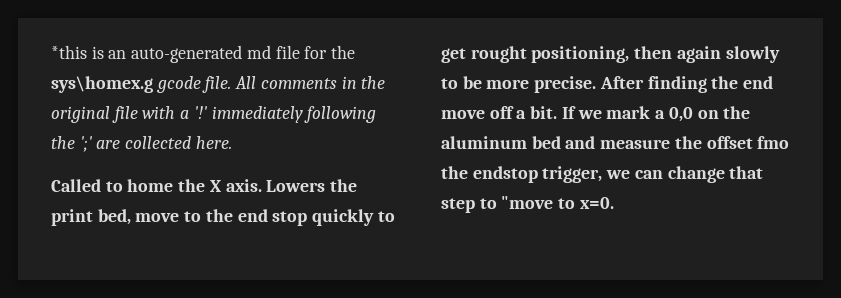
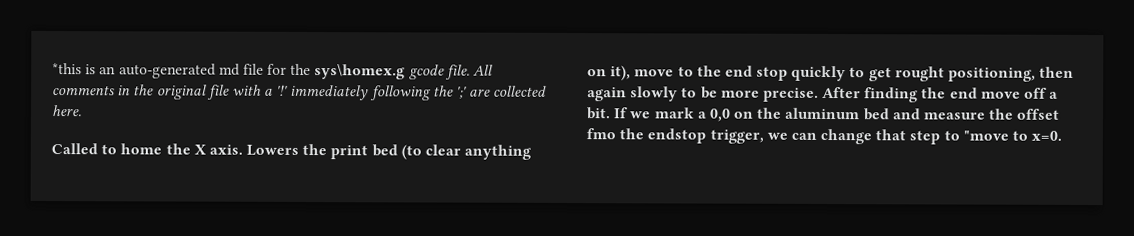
[97,209,131,225] bed, -> [371,144,532,160] [587,65,632,81] bed (to clear anything on it),

